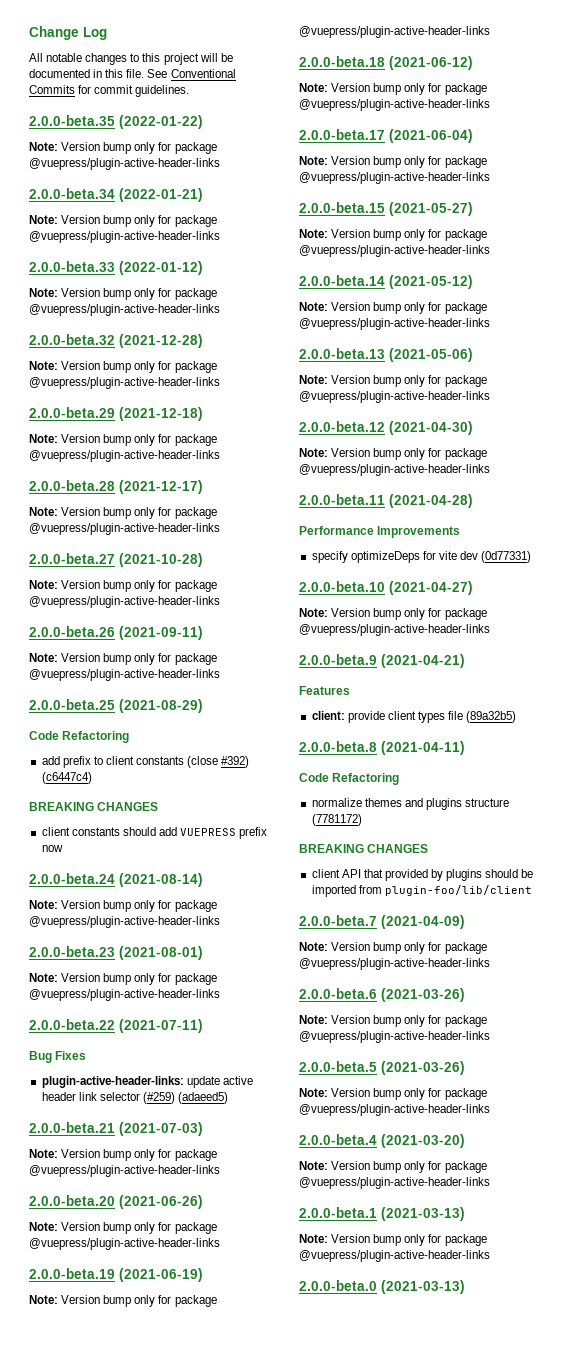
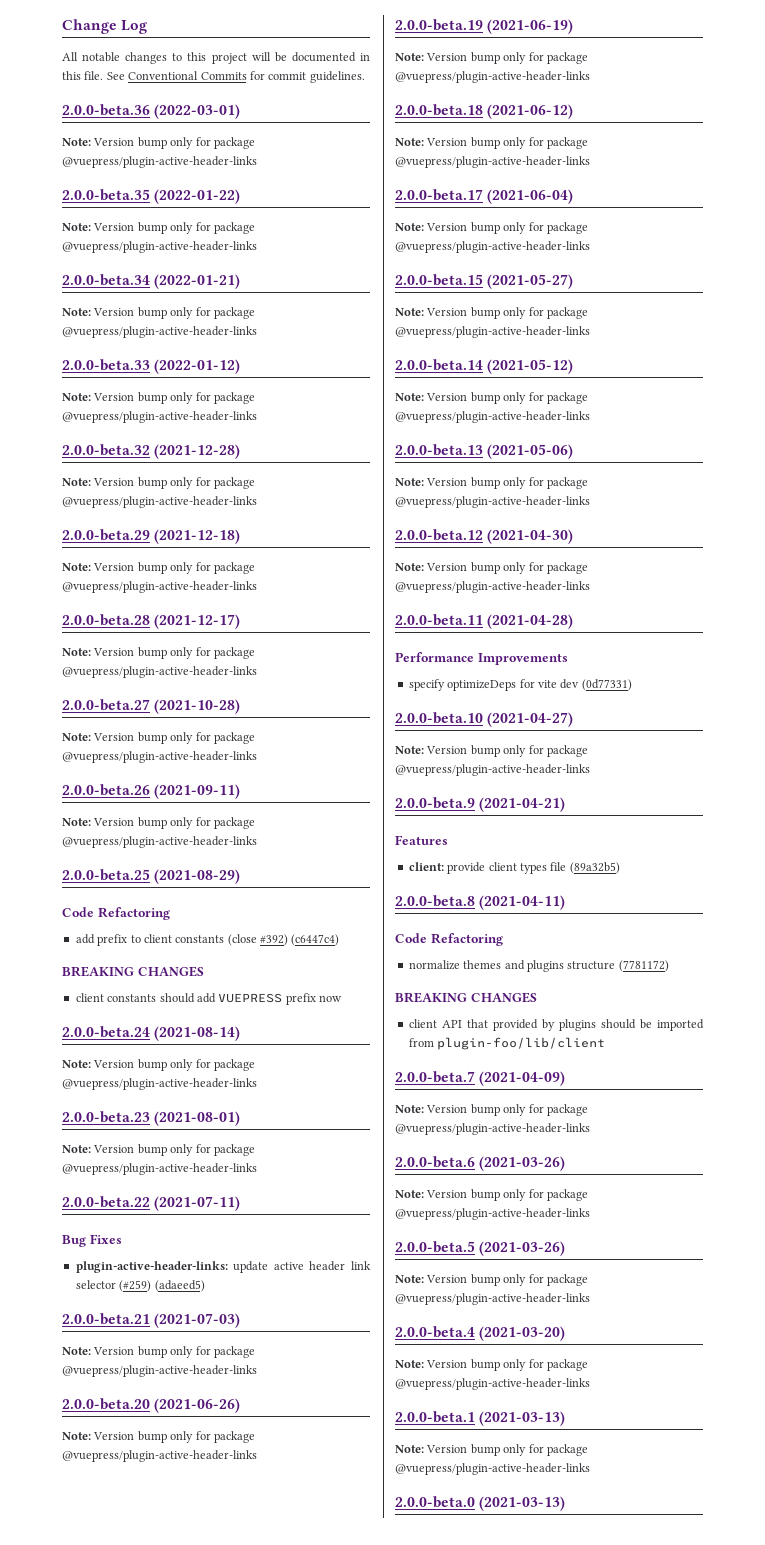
(190, 91) none -> [62,104,241,119] [62,137,255,149] [62,156,257,168] // 2.0.0-beta.36 (2022-03-01) // Note: Version bump only for package @vuepress/plugin-active-header-links

